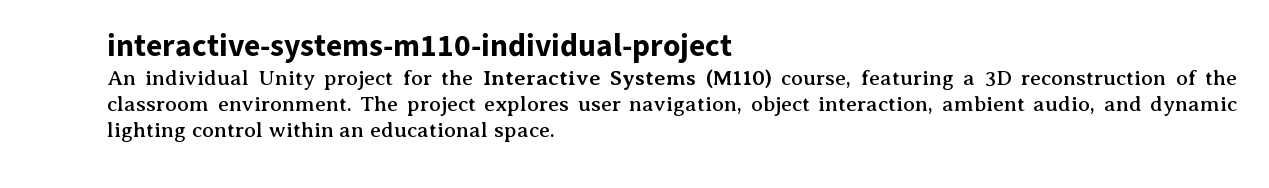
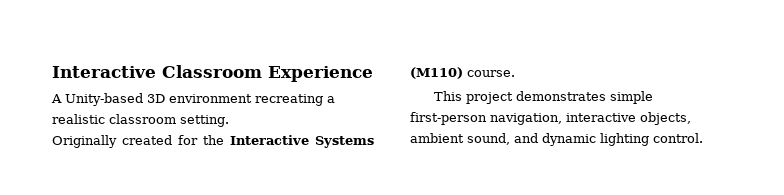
[107,33,732,63] [107,70,394,90] interactive-systems-m110-individual-project // An individual Unity project -> [52,65,373,82] [51,93,335,106] [52,114,229,127] [52,135,172,148] Interactive Classroom Experience // A Unity-based 3D environment recreating a realistic classroom setting. // Originally created
[781,70,1237,90] [107,96,1237,116] [107,122,556,142] course, featuring a 3D reconstruction of the classroom environment. The project explores user navigation, object interaction, ambient audio, and dynamic lighting control within an educational space. -> [467,70,515,77] [433,91,653,104] [410,112,691,125] [410,133,703,146] course. // This project demonstrates simple first-person navigation, interactive objects, ambient sound, and dynamic lighting control.

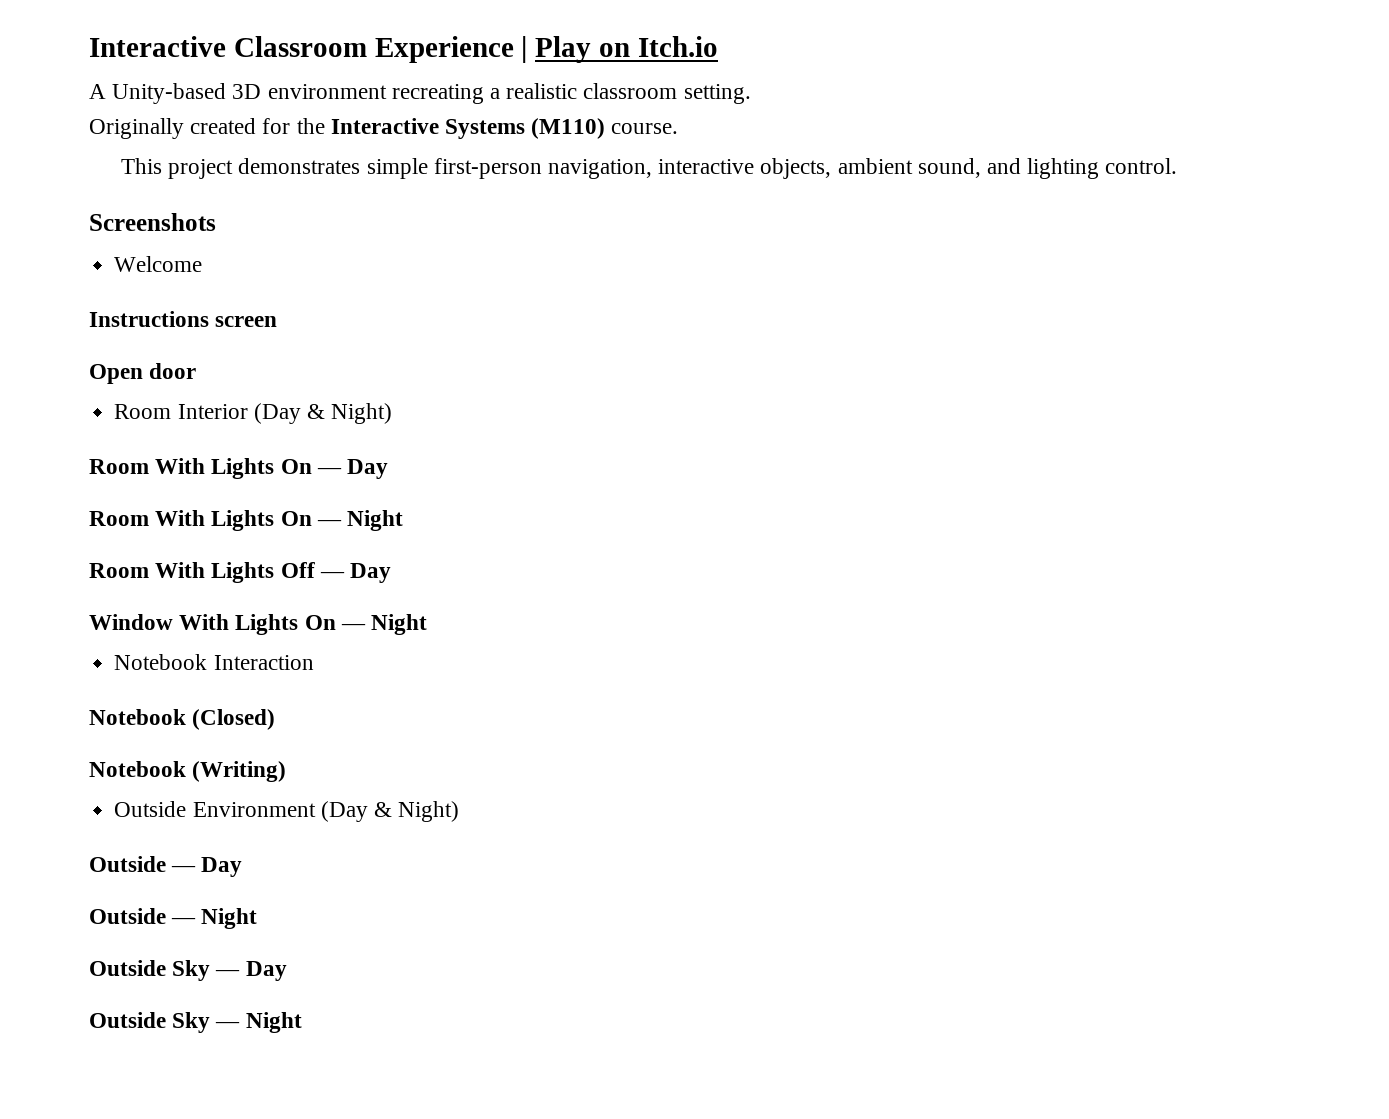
(373, 74) none -> [521,36,718,63] | Play on Itch.io
[542,133,596,146] dynamic -> (1021, 166) none
(703, 138) none -> [89,213,216,231] [114,256,203,272] [89,311,278,327] [89,363,197,384] [114,403,393,424] [89,458,389,479] [89,510,404,531] [89,562,392,583] [89,614,428,635] [114,654,314,670] [89,709,276,730] [89,761,287,782] [114,801,460,822] [89,856,243,877] [89,908,258,929] [89,960,287,981] [89,1012,302,1033] // Screenshots // Welcome // Instructions screen // Open door // Room Interior (Day & Night) // Room With Lights On — Day // Room With Lights On — Night // Room With Lights Off — Day // Window With Lights On — Night // Notebook Interaction // Notebook (Closed) // Notebook (Writing) // Outside Environment (Day & Night) // Outside — Day // Outside — Night // Outside Sky — Day // Outside Sky — Night

